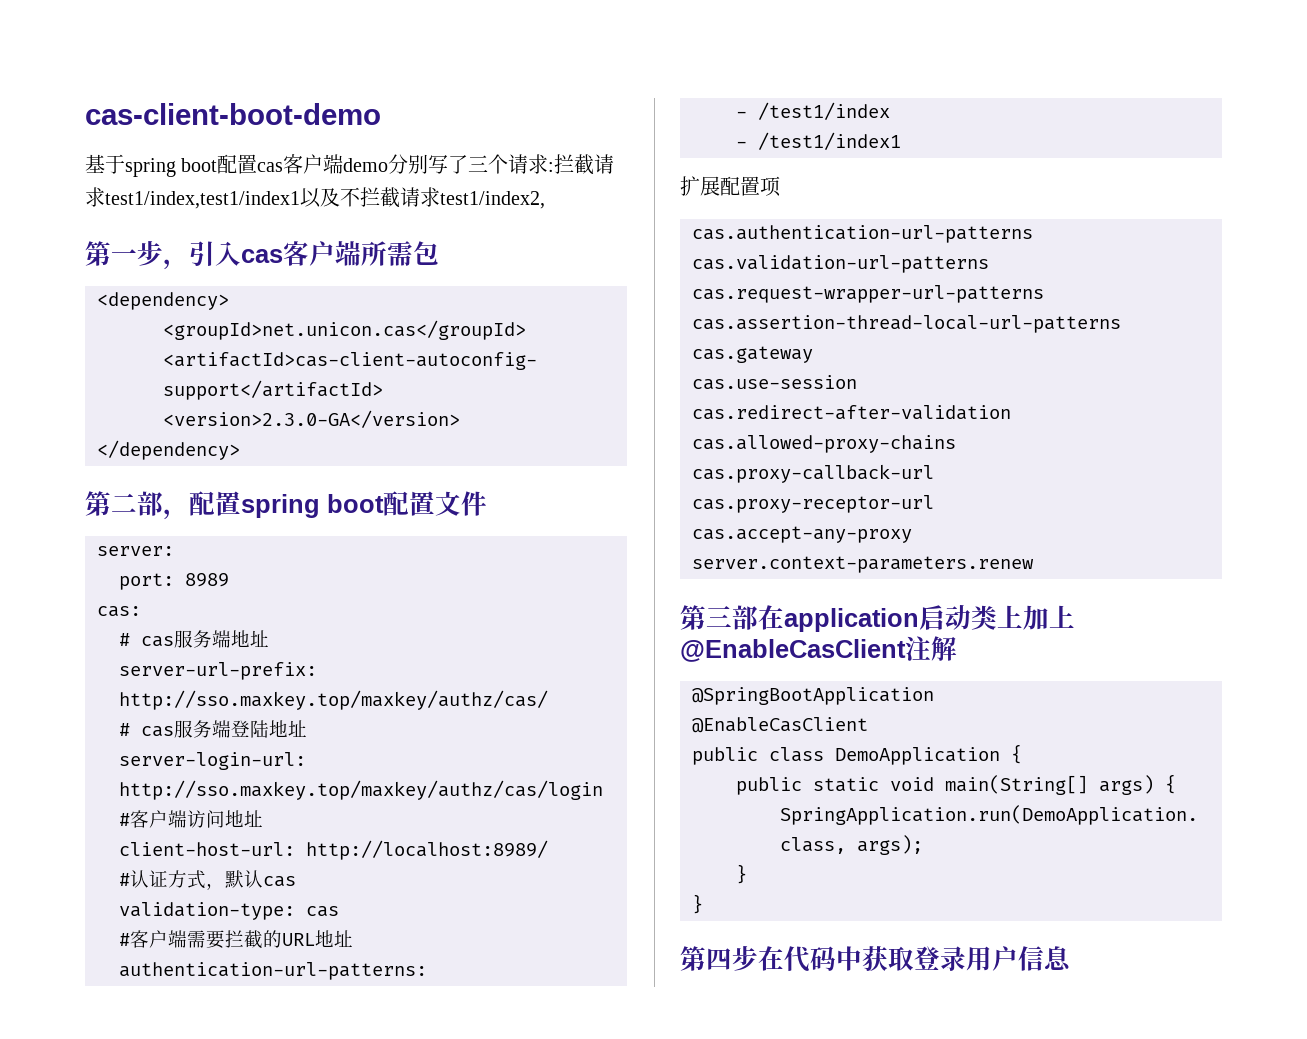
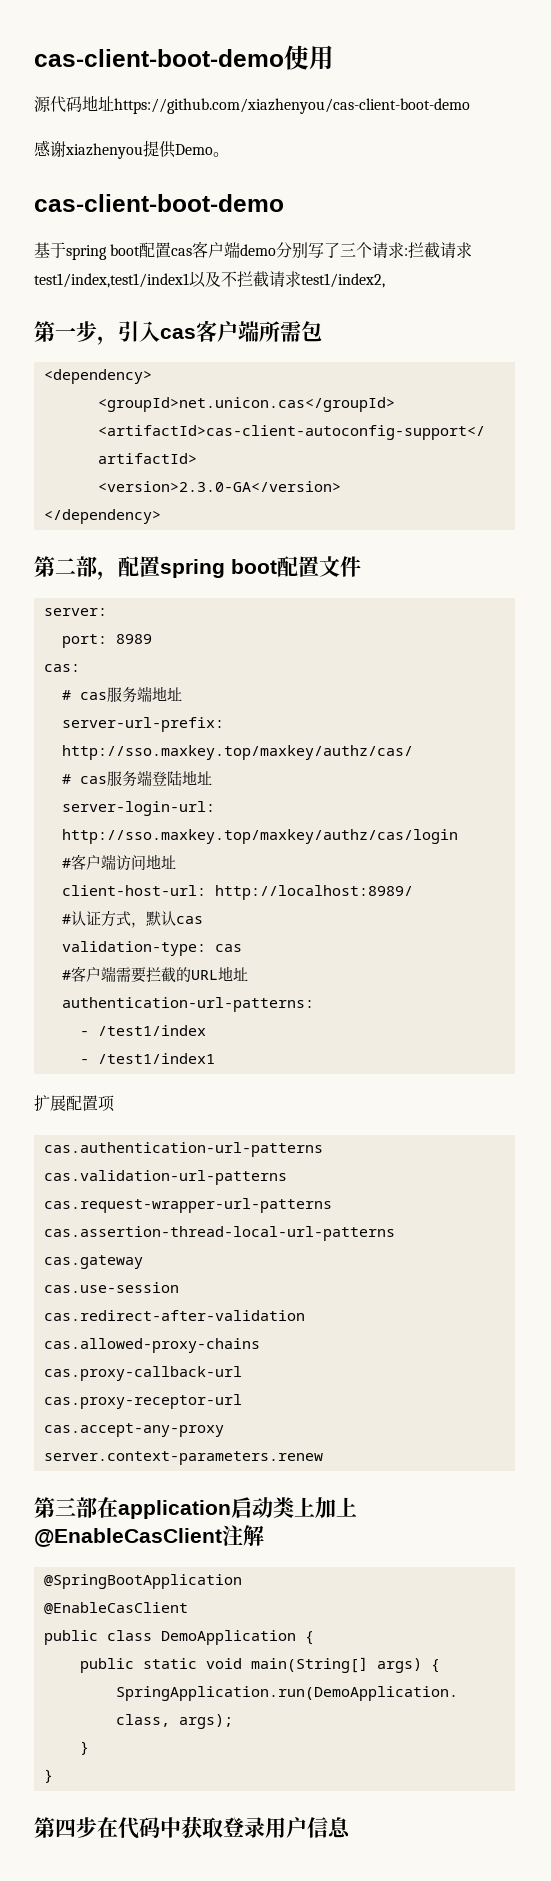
[85,103,381,125] cas-client-boot-demo -> [34,45,334,70] [34,95,470,114] [34,140,229,159] [34,194,284,212] cas-client-boot-demo使用 // 源代码地址https://github.com/xiazhenyou/cas-client-boot-demo // 感谢xiazhenyou提供Demo。 // cas-client-boot-demo

